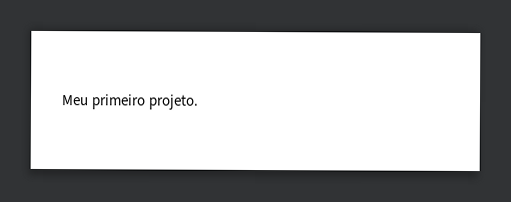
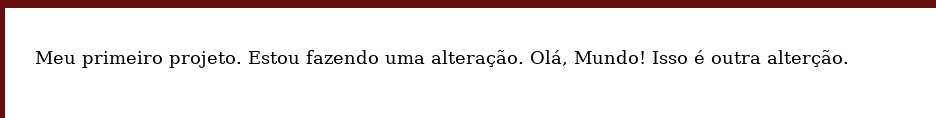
(200, 102) none -> [248,50,849,67] Estou fazendo uma alteração. Olá, Mundo! Isso é outra alterção.

